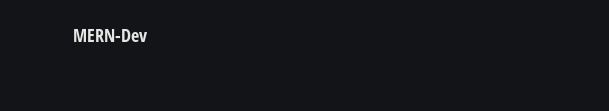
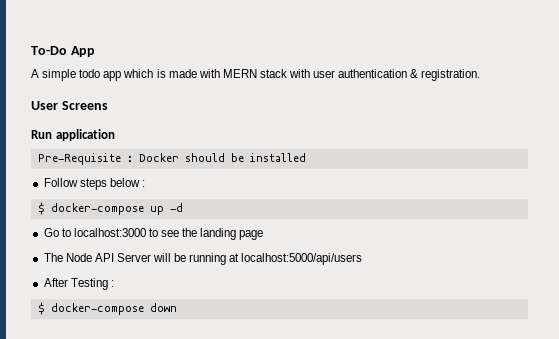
[73,29,148,42] MERN-Dev -> [31,46,95,57] [31,69,481,81] [31,101,108,110] [31,129,115,141] [37,153,306,165] [43,178,145,190] [37,202,183,215] [43,228,264,240] [43,253,363,265] [43,278,114,290] [37,302,177,315] To-Do App // A simple todo app which is made with MERN stack with user authentication & registration. // User Screens // Run application // Pre-Requisite : Docker should be installed // Follow steps below : // $ docker-compose up -d // Go to localhost:3000 to see the landing page // The Node API Server will be running at localhost:5000/api/users // After Testing : // $ docker-compose down

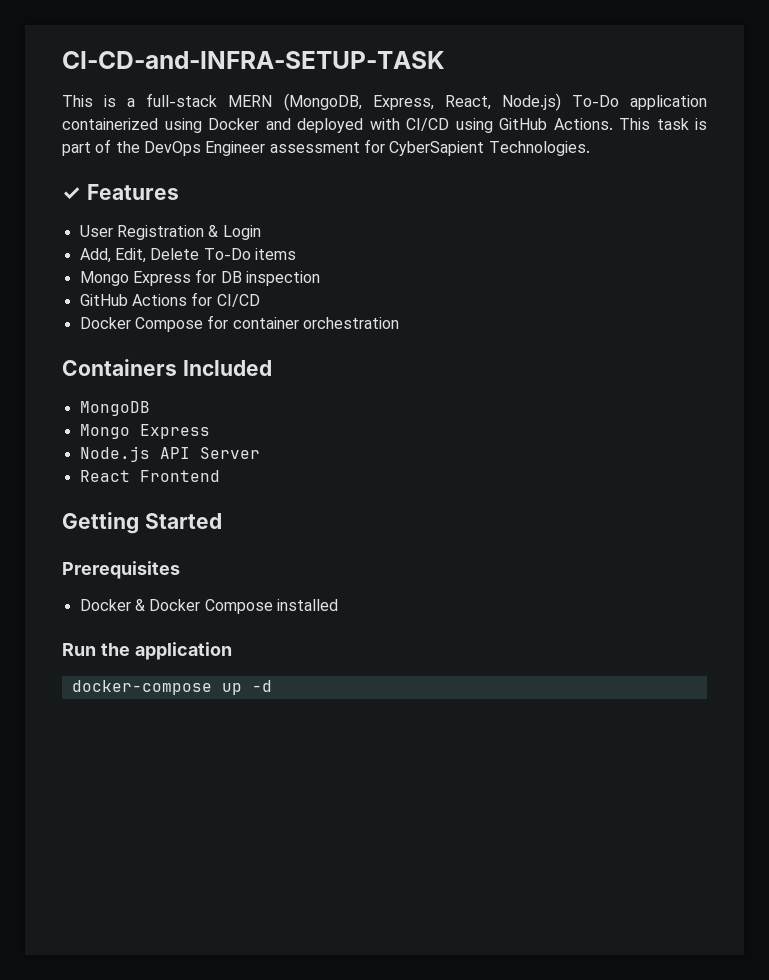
[31,46,95,57] [31,69,481,81] [31,101,108,110] To-Do App // A simple todo app which is made with MERN stack with user authentication & registration. // User Screens -> [62,51,445,69] [62,93,708,111] [62,118,707,133] [62,139,590,156] [62,184,179,200] [79,225,261,240] [79,248,296,263] [79,269,320,286] [79,292,260,307] [79,315,399,332] [62,359,272,376] [79,401,150,416] [79,424,210,439] [79,446,260,462] [79,470,220,482] [62,512,222,534] [62,561,180,579] [79,599,338,614] CI-CD-and-INFRA-SETUP-TASK // This is a full-stack MERN (MongoDB, Express, React, Node.js) To-Do application containerized using Docker and deployed with CI/CD using GitHub Actions. This task is part of the DevOps Engineer assessment for CyberSapient Technologies. // ✓ Features // User Registration & Login // Add, Edit, Delete To-Do items // Mongo Express for DB inspection // GitHub Actions for CI/CD // Docker Compose for container orchestration // Containers Included // MongoDB // Mongo Express // Node.js API Server // React Frontend // Getting Started // Prerequisites // Docker & Docker Compose installed
(52, 134) none -> [100,643,130,656] the
[37,153,306,165] [43,178,145,190] [37,202,183,215] [43,228,264,240] [43,253,363,265] [43,278,114,290] [37,302,177,315] Pre-Requisite : Docker should be installed // Follow steps below : // $ docker-compose up -d // Go to localhost:3000 to see the landing page // The Node API Server will be running at localhost:5000/api/users // After Testing : // $ docker-compose down -> [71,680,272,695] docker-compose up -d

